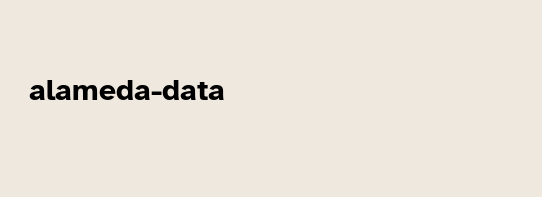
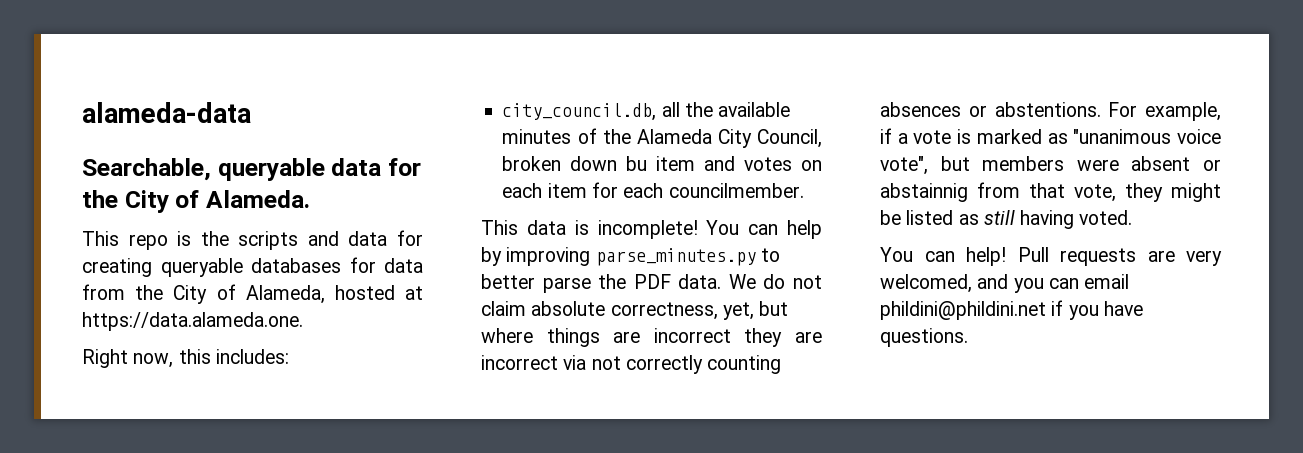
(225, 90) none -> [82,158,421,181] [82,190,310,213] [82,230,423,250] [82,257,423,277] [82,284,423,304] [82,312,303,331] [82,349,289,368] [502,102,791,121] [502,128,822,148] [502,156,822,171] [502,182,804,198] [481,220,822,239] [481,247,780,266] [481,274,822,293] [481,301,789,320] [481,328,822,347] [481,355,782,374] [880,102,1221,121] [880,128,1221,144] [880,156,1221,175] [880,182,1221,202] [880,210,1133,229] [880,247,1222,266] [880,274,1130,293] [880,300,1143,320] [880,328,968,347] // Searchable, queryable data for the City of Alameda. // This repo is the scripts and data for creating queryable databases for data from the City of Alameda, hosted at https://data.alameda.one. // Right now, this includes: // city_council.db, all the available minutes of the Alameda City Council, broken down bu item and votes on each item for each councilmember. // This data is incomplete! You can help by improving parse_minutes.py to better parse the PDF data. We do not claim absolute correctness, yet, but where things are incorrect they are incorrect via not correctly counting absences or abstentions. For example, if a vote is marked as "unanimous voice vote", but members were absent or abstainnig from that vote, they might be listed as still having voted. // You can help! Pull requests are very welcomed, and you can email phildini@phildini.net if you have questions.

